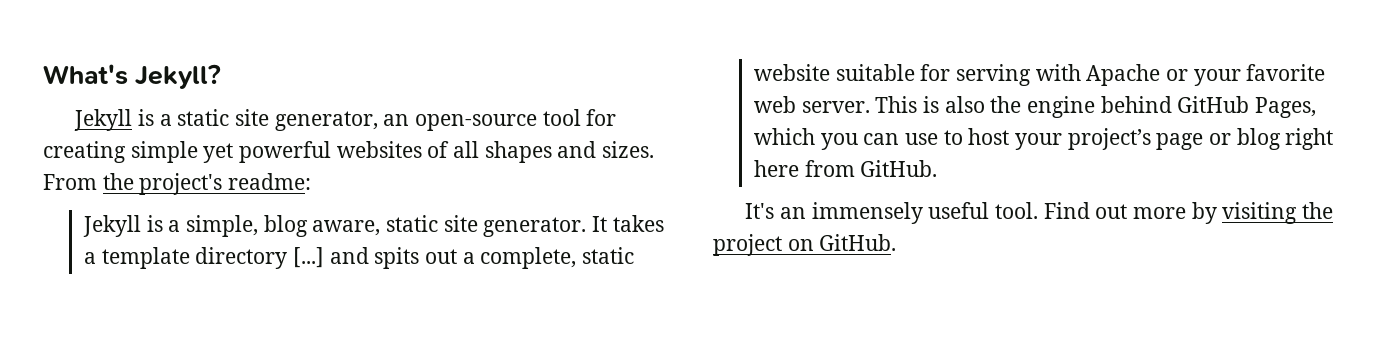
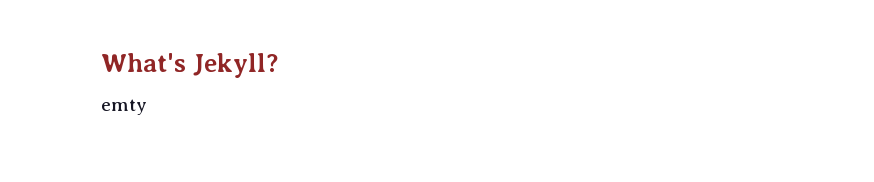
[74,109,617,131] [43,141,655,163] [43,173,312,195] [82,215,664,237] [83,247,634,269] [753,64,1326,86] [753,96,1316,118] [753,128,1334,150] [753,160,938,177] [745,202,1334,224] [713,234,897,256] Jekyll is a static site generator, an open-source tool for creating simple yet powerful websites of all shapes and sizes. From the project's readme: // Jekyll is a simple, blog aware, static site generator. It takes a template directory [...] and spits out a complete, static website suitable for serving with Apache or your favorite web server. This is also the engine behind GitHub Pages, which you can use to host your project’s page or blog right here from GitHub. // It's an immensely useful tool. Find out more by visiting the project on GitHub. -> [101,99,147,115] emty

